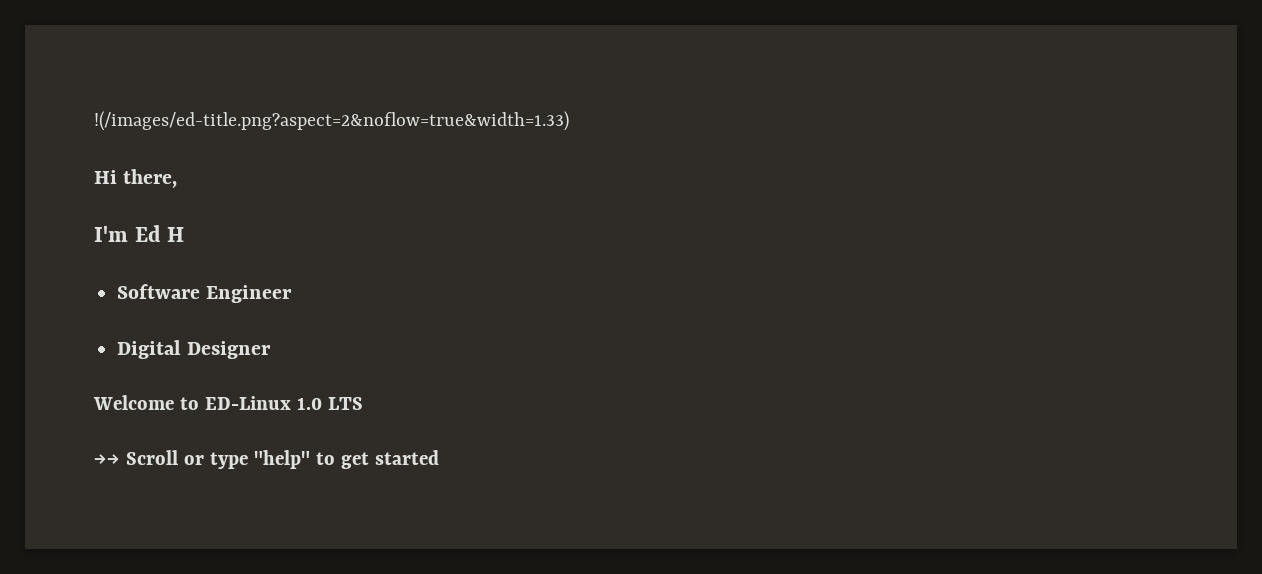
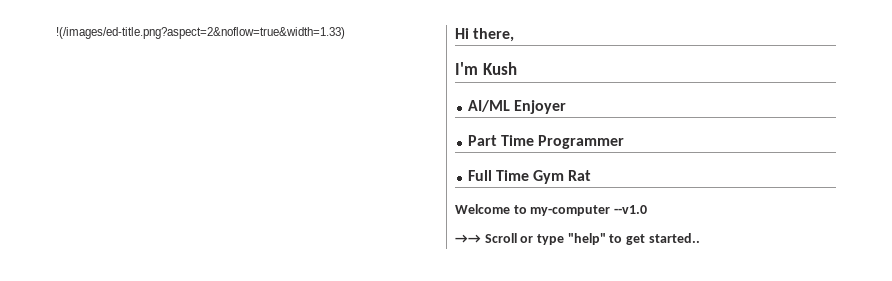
[134,225,185,242] [117,284,293,303] [117,340,272,359] Ed H // Software Engineer // Digital Designer -> [482,62,517,75] [467,100,566,114] [467,135,625,149] [467,170,592,184] Kush // AI/ML Enjoyer // Part Time Programmer // Full Time Gym Rat
[204,396,363,410] ED-Linux 1.0 LTS -> [530,205,647,216] my-computer --v1.0
[374,450,439,465] started -> [648,233,700,243] started..

